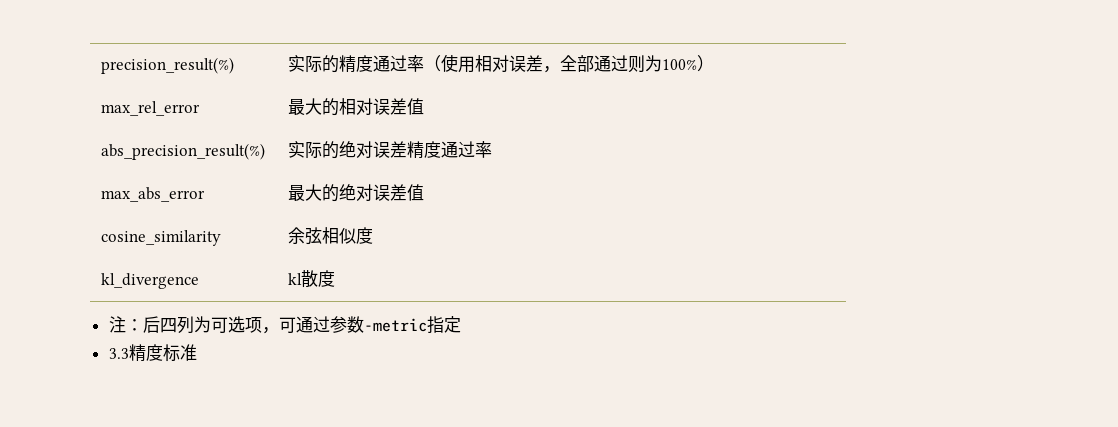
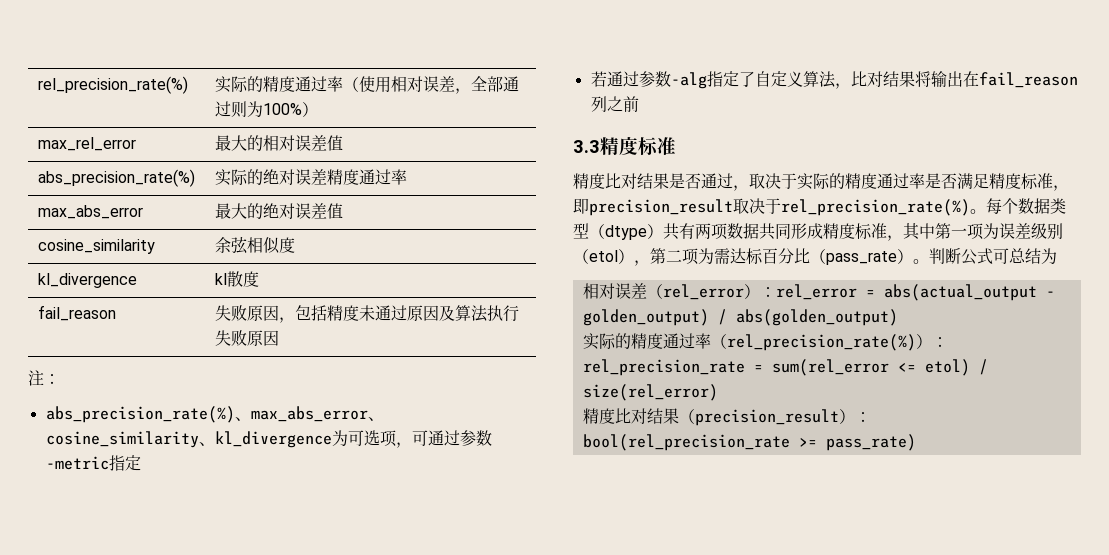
[101,57,235,74] precision_result(%) -> [37,76,188,94] rel_precision_rate(%)
[101,143,266,160] abs_precision_result(%) -> [37,169,195,187] abs_precision_rate(%)
[108,316,194,334] // 注：后四列 -> [37,305,116,321] [214,305,519,323] [214,330,279,346] [28,370,60,386] [45,406,384,423] [45,431,332,448] // fail_reason | 失败原因，包括精度未通过原因及算法执行失败原因 // 注： // abs_precision_rate(%)、max_abs_error、cosine_similarity、kl_divergence
[108,344,197,362] 3.3精度标准 -> [590,71,1078,89] [590,96,639,112] [573,137,676,156] [573,173,1069,191] [573,198,1066,216] [573,223,1063,241] [573,248,1057,266] [582,283,1055,301] [582,309,898,326] [582,333,948,351] [582,359,988,376] [582,384,718,401] [582,408,871,426] [582,434,916,451] 若通过参数-alg指定了自定义算法，比对结果将输出在fail_reason列之前 // 3.3精度标准 // 精度比对结果是否通过，取决于实际的精度通过率是否满足精度标准，即precision_result取决于rel_precision_rate(%)。每个数据类型（dtype）共有两项数据共同形成精度标准，其中第一项为误差级别（etol），第二项为需达标百分比（pass_rate）。判断公式可总结为 // 相对误差（rel_error）：rel_error = abs(actual_output - golden_output) / abs(golden_output) // 实际的精度通过率（rel_precision_rate(%)）：rel_precision_rate = sum(rel_error <= etol) / size(rel_error) // 精度比对结果（precision_result）：bool(rel_precision_rate >= pass_rate)

